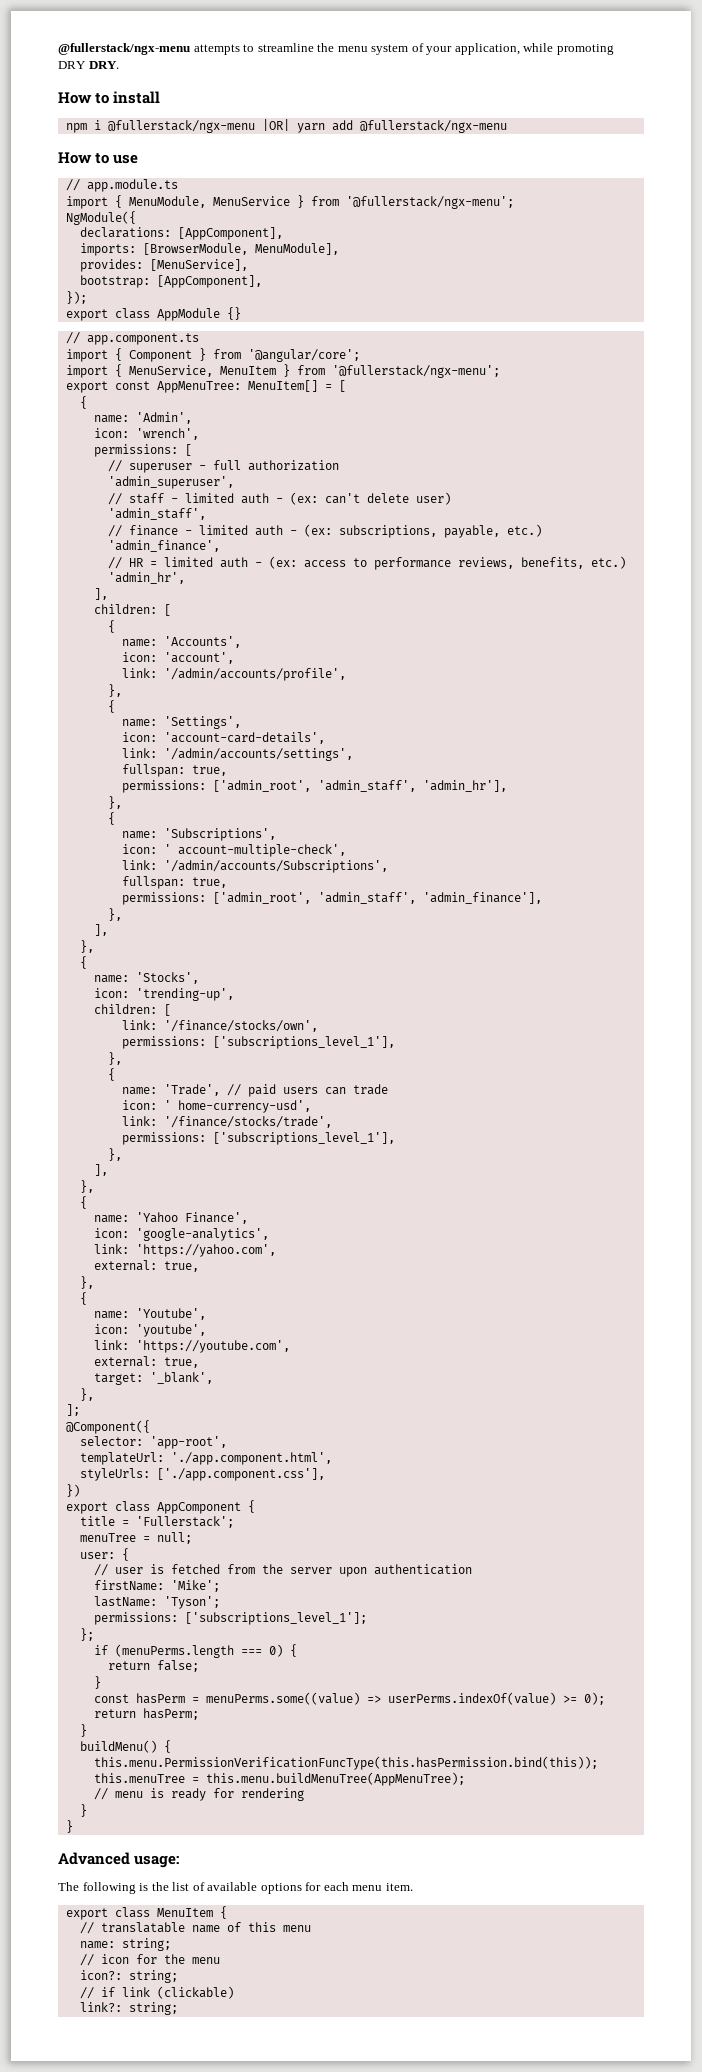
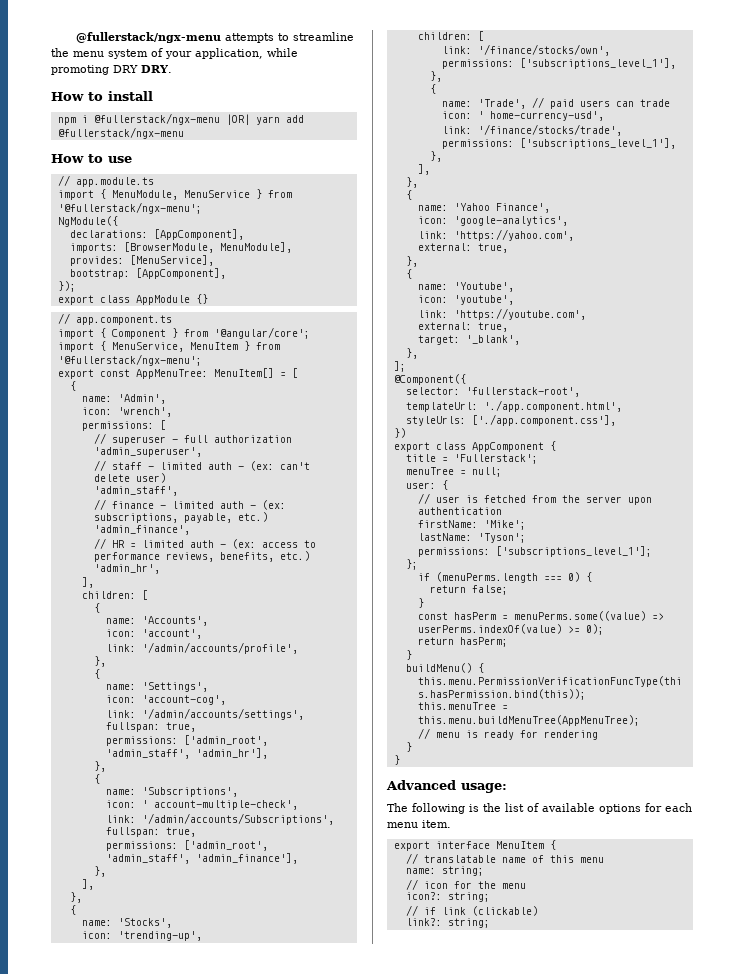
[163,732,325,744] 'account-card-details', -> [141,695,226,705] 'account-cog',
[149,1436,227,1449] 'app-root', -> [465,387,580,397] 'fullerstack-root',
[114,1907,150,1918] class -> [435,841,490,849] interface

